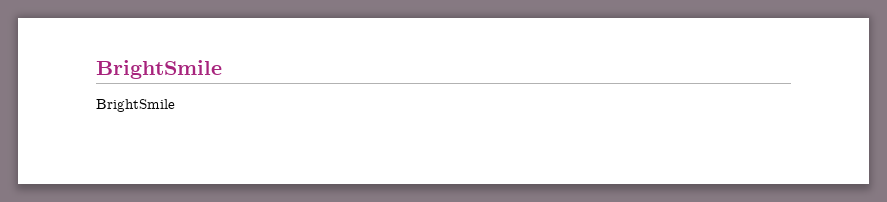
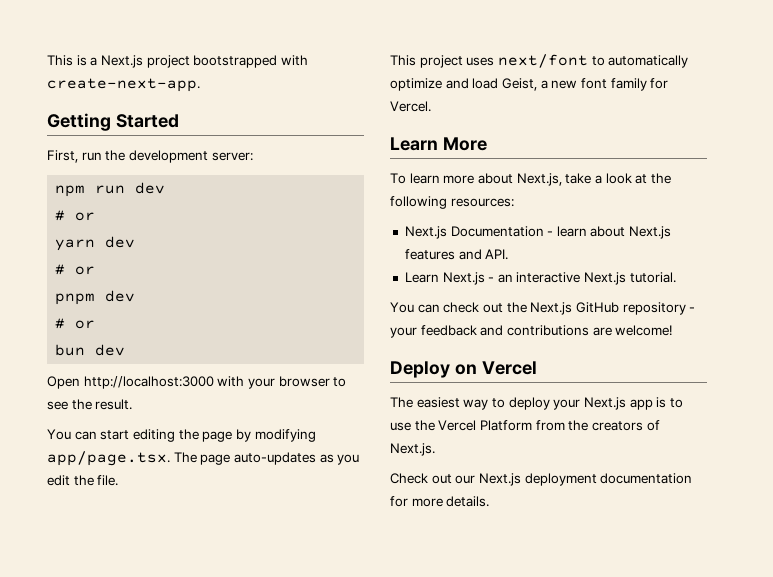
[96,60,222,79] [96,99,175,112] BrightSmile // BrightSmile -> [47,55,308,68] [47,78,200,92] [47,113,179,131] [47,150,253,163] [55,182,166,197] [55,210,96,221] [55,236,136,251] [55,264,96,275] [55,290,136,305] [55,318,96,329] [55,344,126,356] [47,376,347,389] [47,399,133,410] [47,429,316,442] [47,451,360,466] [47,475,119,486] [390,54,689,68] [390,78,669,91] [390,101,431,112] [390,137,487,151] [390,173,671,186] [390,196,514,209] [404,226,672,239] [404,249,509,260] [404,272,676,285] [390,302,696,315] [390,325,673,338] [390,361,537,378] [390,397,683,410] [390,420,660,431] [390,443,435,456] [390,473,693,486] [390,496,490,507] This is a Next.js project bootstrapped with create-next-app. // Getting Started // First, run the development server: // npm run dev // # or // yarn dev // # or // pnpm dev // # or // bun dev // Open http://localhost:3000 with your browser to see the result. // You can start editing the page by modifying app/page.tsx. The page auto-updates as you edit the file. // This project uses next/font to automatically optimize and load Geist, a new font family for Vercel. // Learn More // To learn more about Next.js, take a look at the following resources: // Next.js Documentation - learn about Next.js features and API. // Learn Next.js - an interactive Next.js tutorial. // You can check out the Next.js GitHub repository - your feedback and contributions are welcome! // Deploy on Vercel // The easiest way to deploy your Next.js app is to use the Vercel Platform from the creators of Next.js. // Check out our Next.js deployment documentation for more details.

